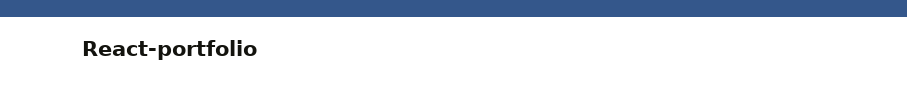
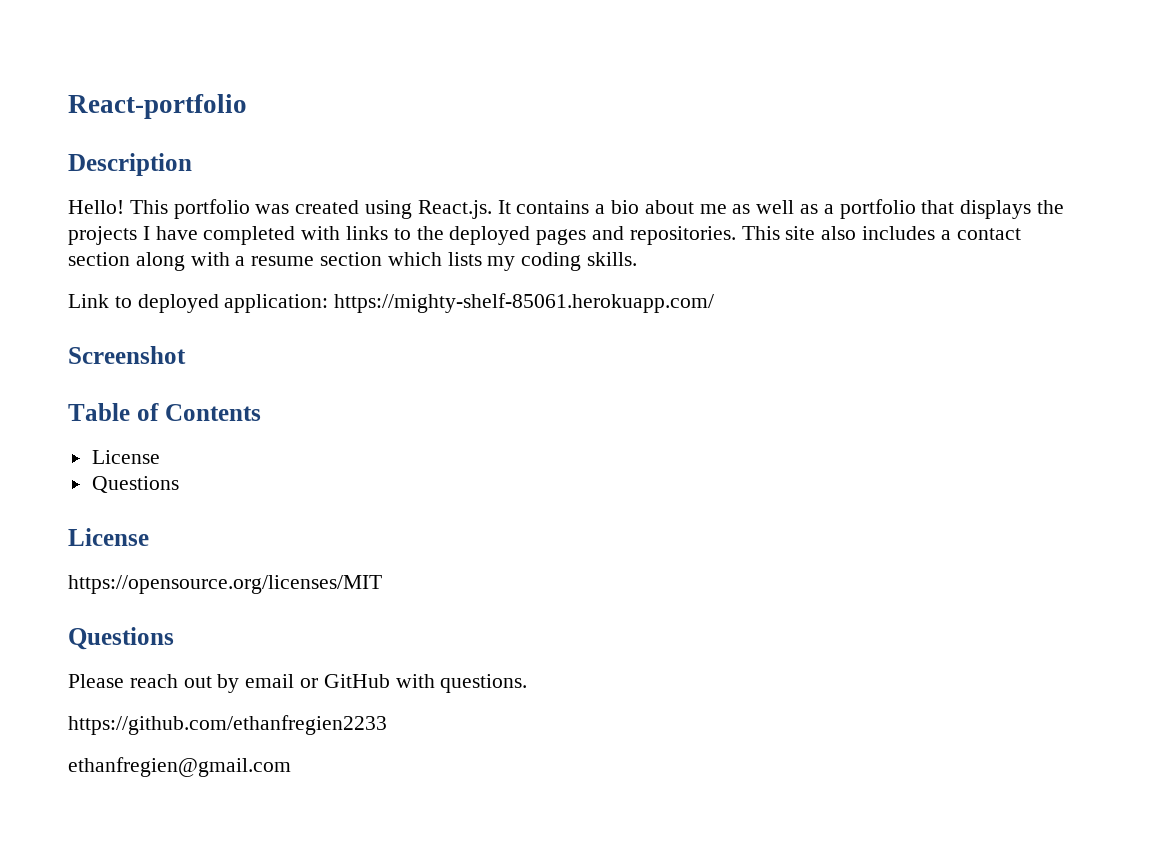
(257, 50) none -> [68,153,192,176] [68,199,1065,219] [68,226,1021,245] [68,252,638,271] [68,293,715,313] [68,346,186,364] [68,403,261,421] [91,450,160,464] [91,476,179,493] [68,528,149,546] [68,575,382,594] [68,627,174,650] [68,674,528,693] [68,715,387,735] [68,757,291,777] // Description // Hello! This portfolio was created using React.js. It contains a bio about me as well as a portfolio that displays the projects I have completed with links to the deployed pages and repositories. This site also includes a contact section along with a resume section which lists my coding skills. // Link to deployed application: https://mighty-shelf-85061.herokuapp.com/ // Screenshot // Table of Contents // License // Questions // License // https://opensource.org/licenses/MIT // Questions // Please reach out by email or GitHub with questions. // https://github.com/ethanfregien2233 // ethanfregien@gmail.com

